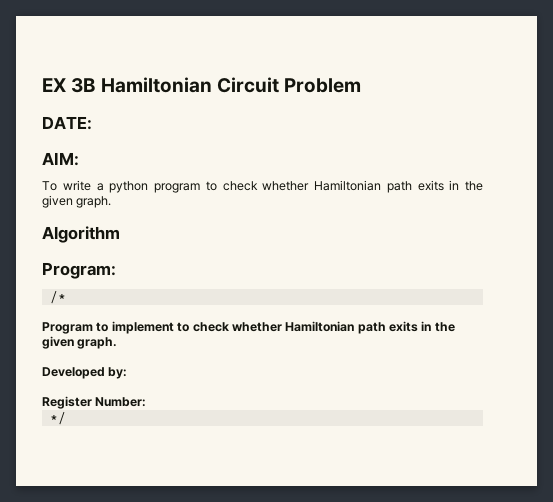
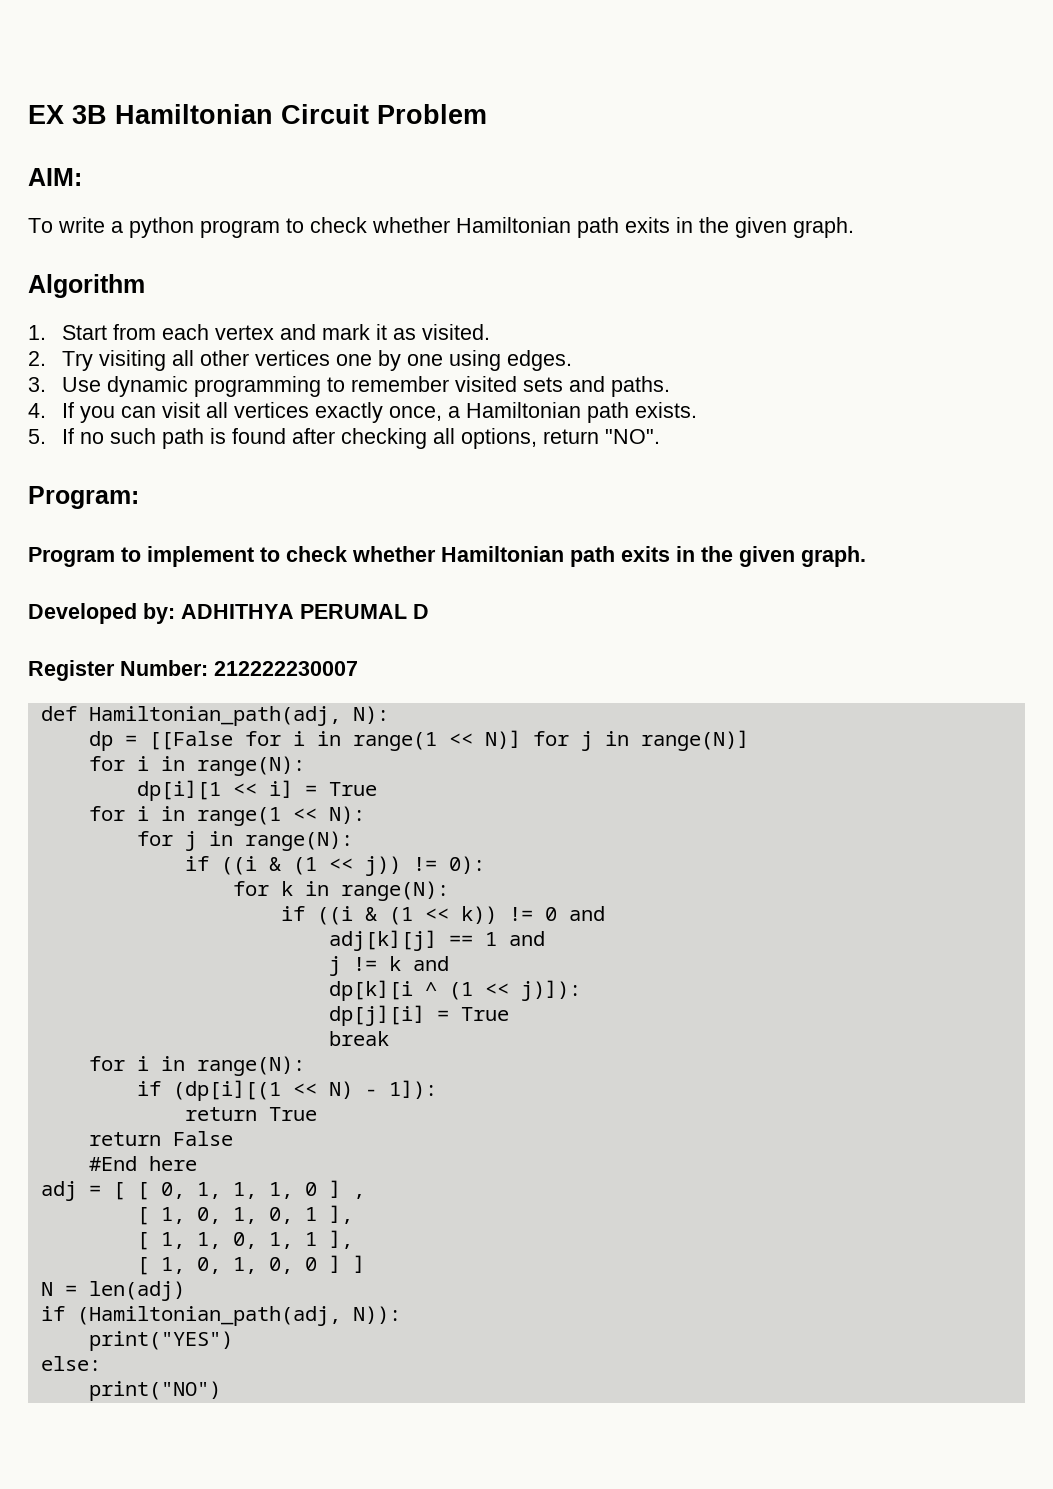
[42,116,92,130] // DATE: -> (487, 114) none
(120, 234) none -> [28,324,491,340] [28,350,573,371] [28,376,671,397] [28,402,698,423] [28,428,661,449] // 1. Start from each vertex and mark it as visited. // 2. Try visiting all other vertices one by one using edges. // 3. Use dynamic programming to remember visited sets and paths. // 4. If you can visit all vertices exactly once, a Hamiltonian path exists. // 5. If no such path is found after checking all options, return "NO".
[49,290,66,304] // /* -> (139, 497) none
(128, 373) none -> [181,604,429,619] ADHITHYA PERUMAL D
[49,411,66,425] // */ -> [214,661,358,676] [40,706,389,726] [88,730,749,751] [88,756,305,776] [136,780,377,801] [88,806,365,826] [136,831,353,851] [184,856,485,876] [232,881,449,901] [280,906,605,925] [328,930,545,951] [328,956,449,976] [328,980,581,1001] [328,1005,509,1026] [328,1031,389,1046] [88,1056,305,1076] [136,1080,437,1101] [184,1107,317,1121] [88,1131,233,1146] [88,1156,197,1171] [40,1180,365,1201] [136,1205,353,1225] [136,1230,353,1250] [136,1255,365,1275] [40,1281,185,1301] [40,1306,401,1326] [88,1331,233,1351] [40,1356,101,1371] [88,1381,221,1401] 212222230007 // def Hamiltonian_path(adj, N): // dp = [[False for i in range(1 << N)] for j in range(N)] // for i in range(N): // dp[i][1 << i] = True // for i in range(1 << N): // for j in range(N): // if ((i & (1 << j)) != 0): // for k in range(N): // if ((i & (1 << k)) != 0 and // adj[k][j] == 1 and // j != k and // dp[k][i ^ (1 << j)]): // dp[j][i] = True // break // for i in range(N): // if (dp[i][(1 << N) - 1]): // return True // return False // #End here // adj = [ [ 0, 1, 1, 1, 0 ] , // [ 1, 0, 1, 0, 1 ], // [ 1, 1, 0, 1, 1 ], // [ 1, 0, 1, 0, 0 ] ] // N = len(adj) // if (Hamiltonian_path(adj, N)): // print("YES") // else: // print("NO")

